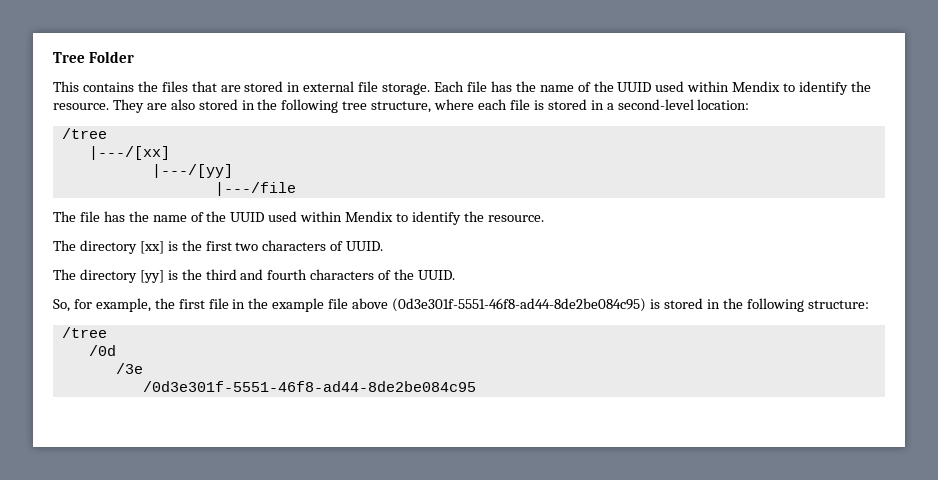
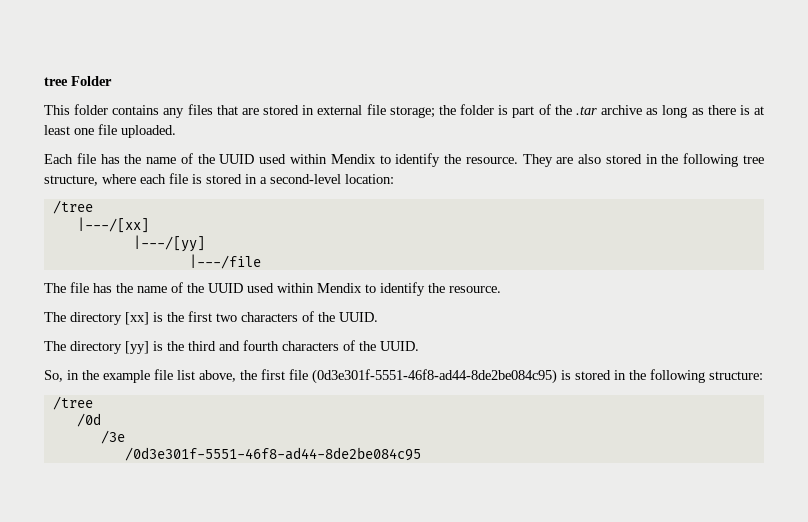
[53,52,85,63] Tree -> [44,77,68,86] tree
[82,81,158,92] contains the -> [74,104,185,118] folder contains any
[382,83,431,95] storage. -> [389,104,764,118] [44,124,176,138] storage; the folder is part of the .tar archive as long as there is at least one file uploaded. //
(344, 246) none -> [318,312,335,322] the
[73,298,389,312] for example, the first file in the example file above -> [67,369,308,383] in the example file list above, the first file

